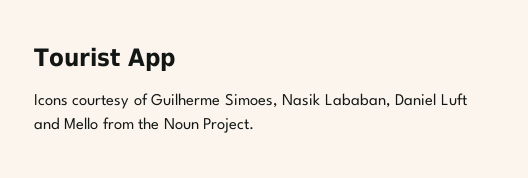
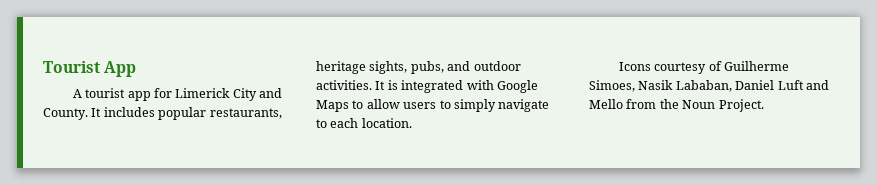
(175, 59) none -> [72,88,283,101] [43,107,282,120] [316,61,521,74] [316,80,538,93] [316,99,550,112] [316,118,412,128] // A tourist app for Limerick City and County. It includes popular restaurants, heritage sights, pubs, and outdoor activities. It is integrated with Google Maps to allow users to simply navigate to each location.

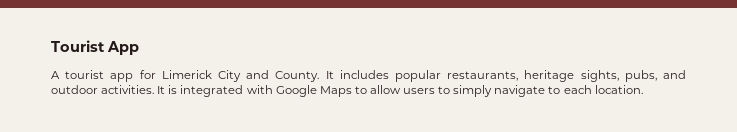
[618,61,789,74] [589,80,829,92] [589,99,764,112] // Icons courtesy of Guilherme Simoes, Nasik Lababan, Daniel Luft and Mello from the Noun Project. -> (643, 89) none

